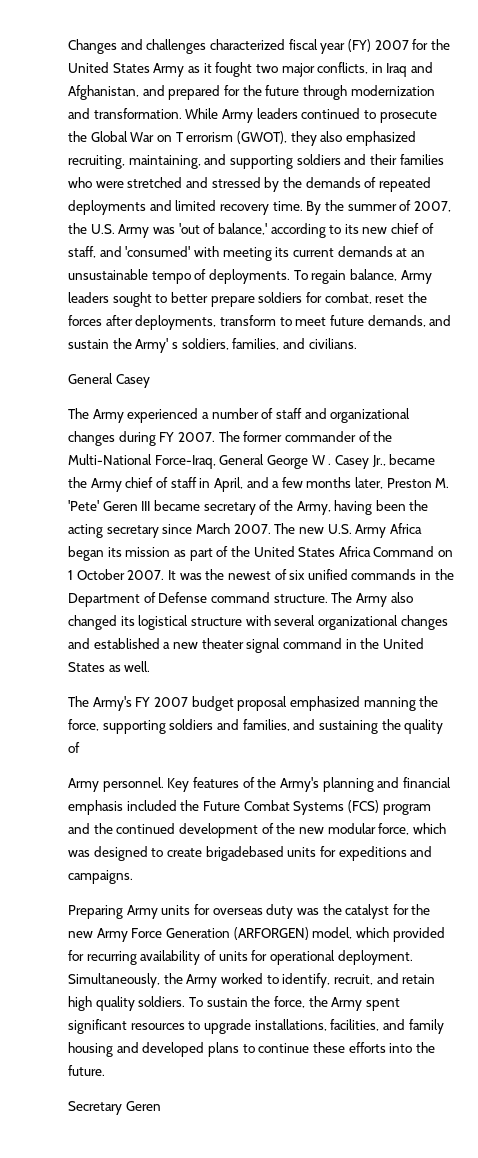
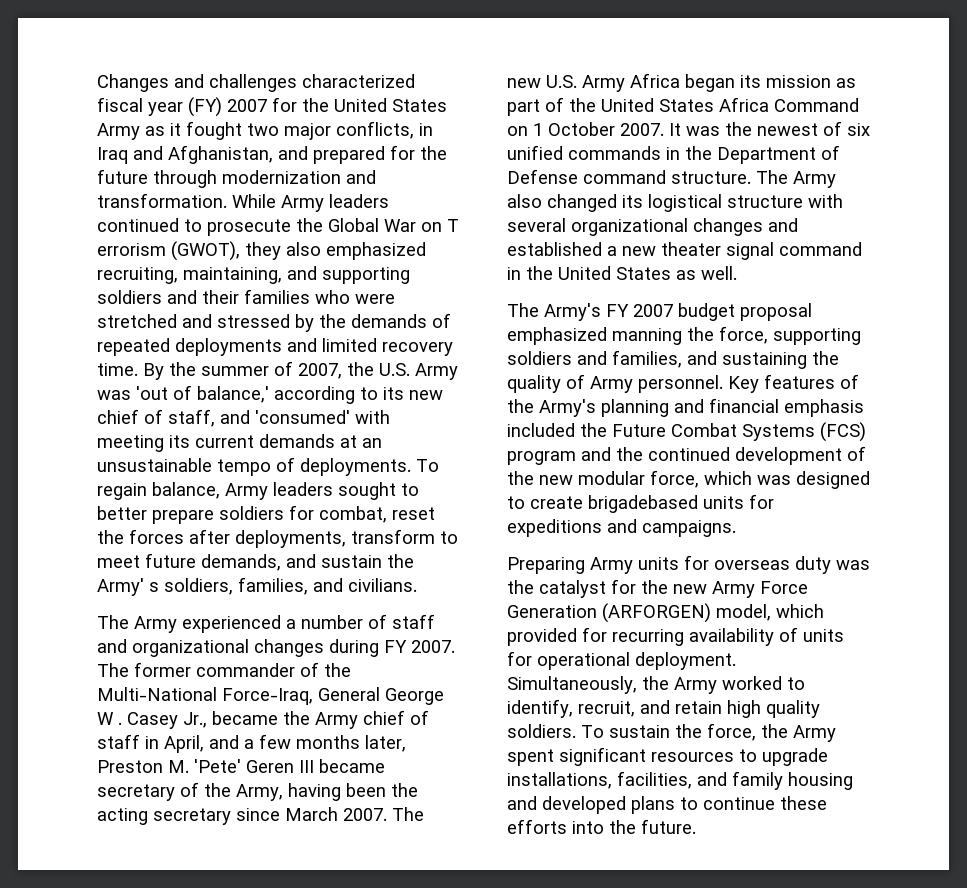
[68,373,150,388] // General Casey -> (417, 585) none
(80, 747) // -> (585, 381) none
[68,1101,161,1115] // Secretary Geren -> (696, 826) none

